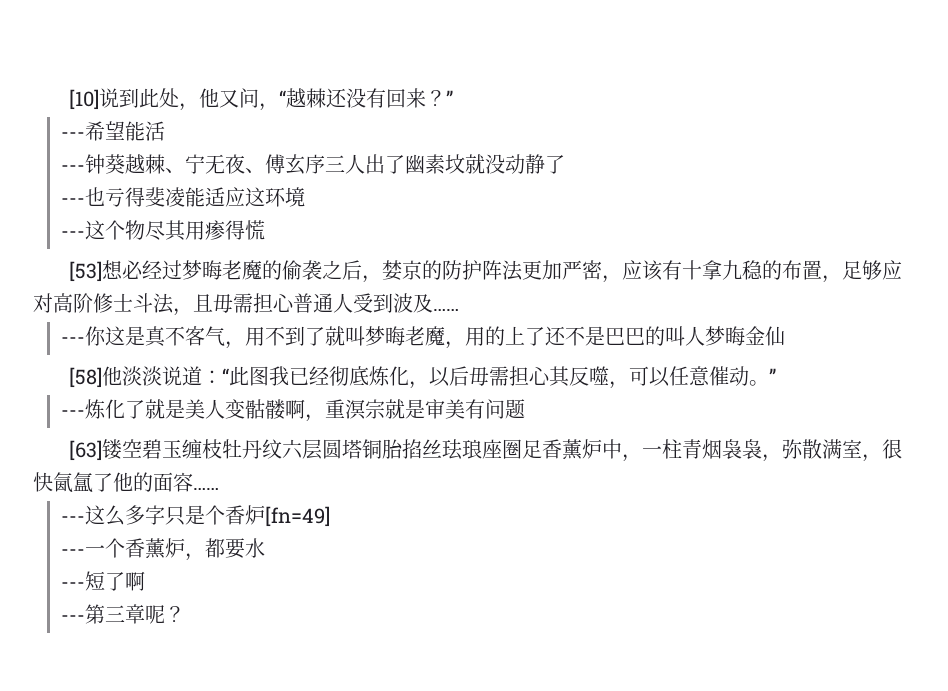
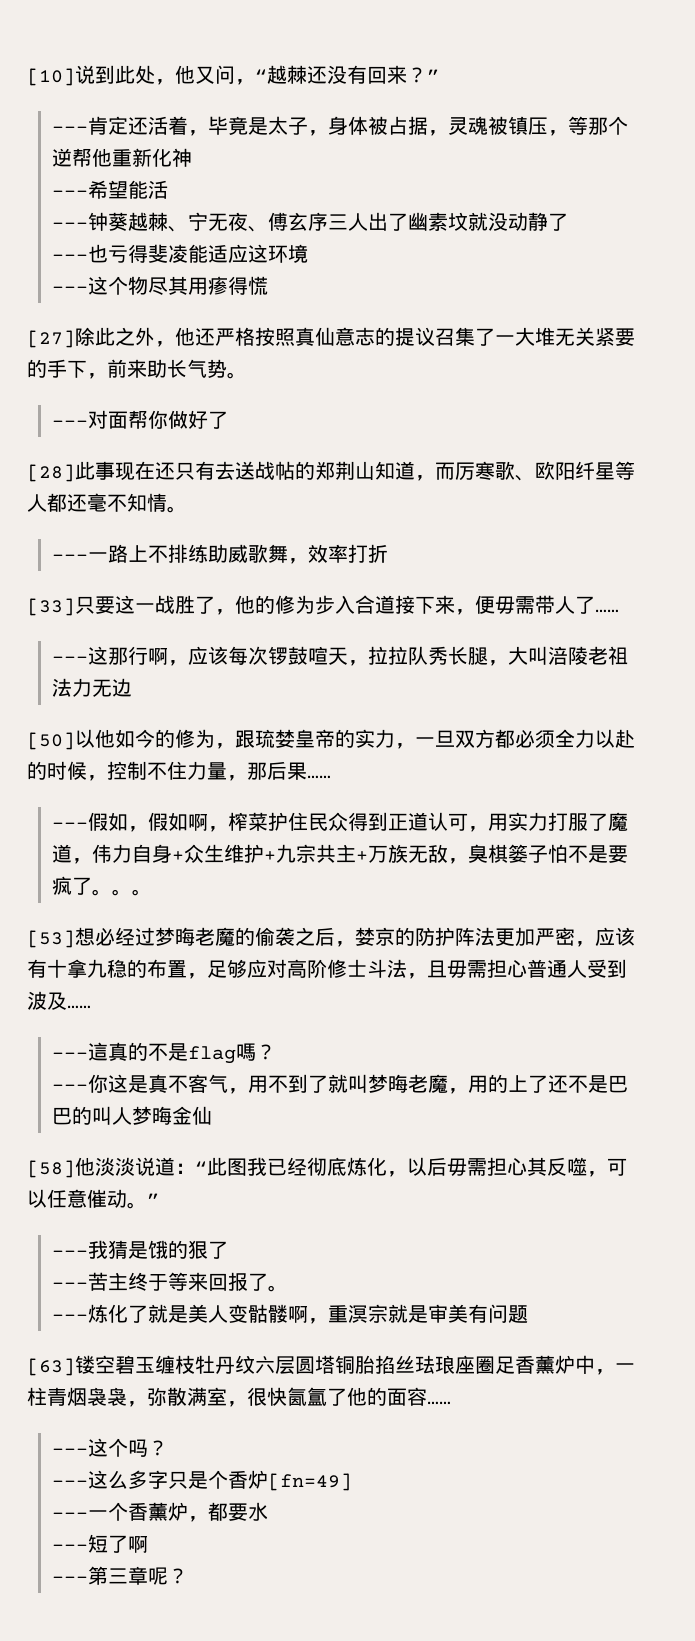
(454, 98) none -> [51,116,628,136] [51,148,192,167] // ---肯定还活着，毕竟是太子，身体被占据，灵魂被镇压，等那个逆帮他重新化神
(265, 230) none -> [27,327,635,348] [27,359,247,379] [51,410,228,429] [27,461,635,482] [27,493,187,513] [51,544,388,564] [27,595,619,616] [51,646,628,666] [51,678,132,697] [27,729,635,750] [27,761,331,781] [51,812,628,832] [51,844,628,864] [51,876,152,896] // [27]除此之外，他还严格按照真仙意志的提议召集了一大堆无关紧要的手下，前来助长气势。 // ---对面帮你做好了 // [28]此事现在还只有去送战帖的郑荆山知道，而厉寒歌、欧阳纤星等人都还毫不知情。 // ---一路上不排练助威歌舞，效率打折 // [33]只要这一战胜了，他的修为步入合道接下来，便毋需带人了…… // ---这那行啊，应该每次锣鼓喧天，拉拉队秀长腿，大叫涪陵老祖法力无边 // [50]以他如今的修为，跟琉婪皇帝的实力，一旦双方都必须全力以赴的时候，控制不住力量，那后果…… // ---假如，假如啊，榨菜护住民众得到正道认可，用实力打服了魔道，伟力自身+众生维护+九宗共主+万族无敌，臭棋篓子怕不是要疯了。。。
(459, 310) none -> [51,1042,276,1064] // ---這真的不是flag嗎？
(777, 376) none -> [51,1240,228,1259] [51,1272,288,1292] // ---我猜是饿的狠了 // ---苦主终于等来回报了。
(219, 489) none -> [51,1438,168,1457] // ---这个吗？

